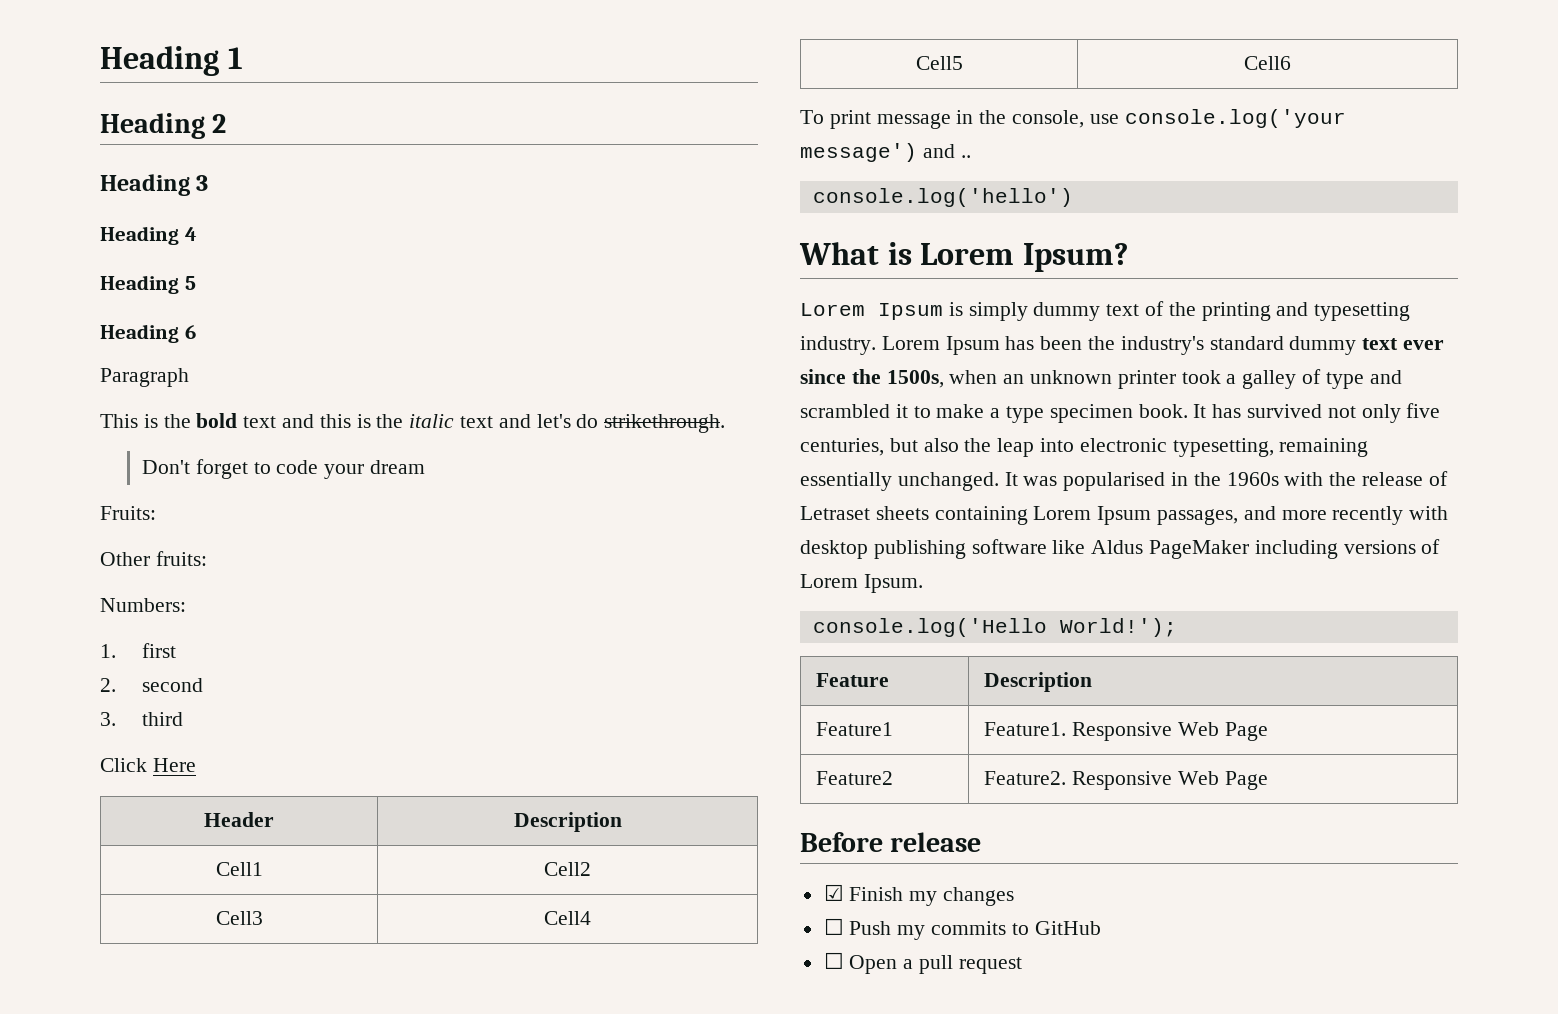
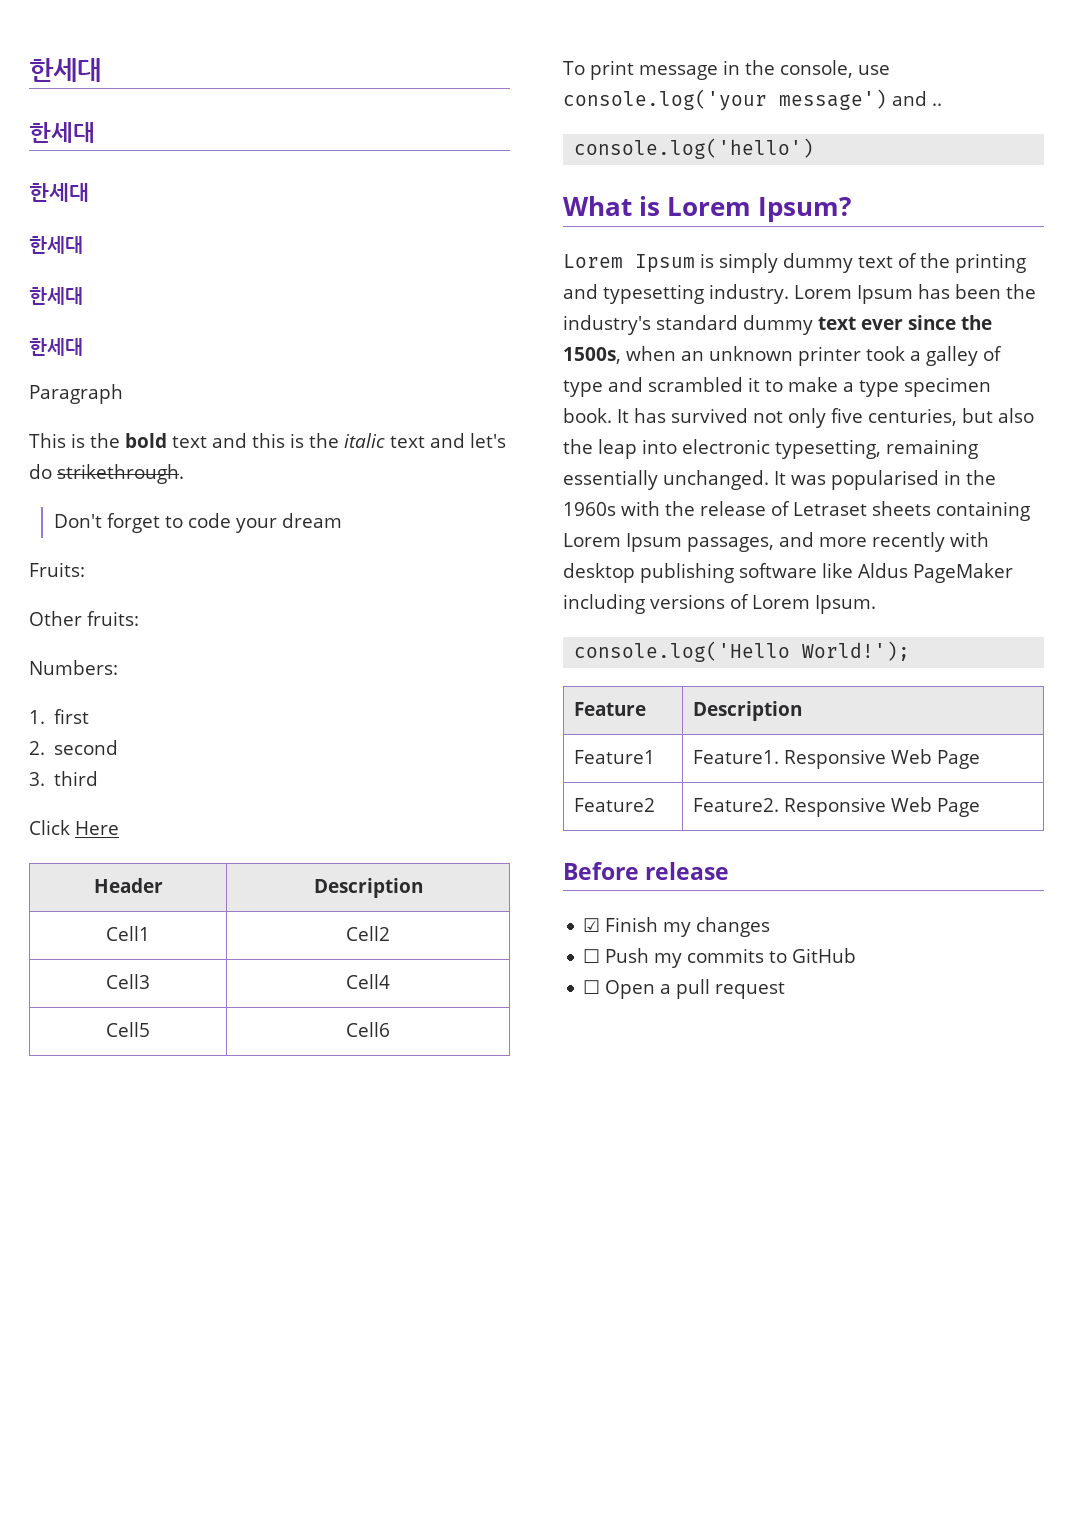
[100,46,243,76] [100,113,227,139] [100,174,209,196] [100,226,197,245] [100,275,196,294] [100,324,196,343] Heading 1 // Heading 2 // Heading 3 // Heading 4 // Heading 5 // Heading 6 -> [29,58,101,82] [29,122,95,143] [29,183,89,202] [29,236,83,254] [29,287,83,305] [29,338,83,356] 한세대 // 한세대 // 한세대 // 한세대 // 한세대 // 한세대

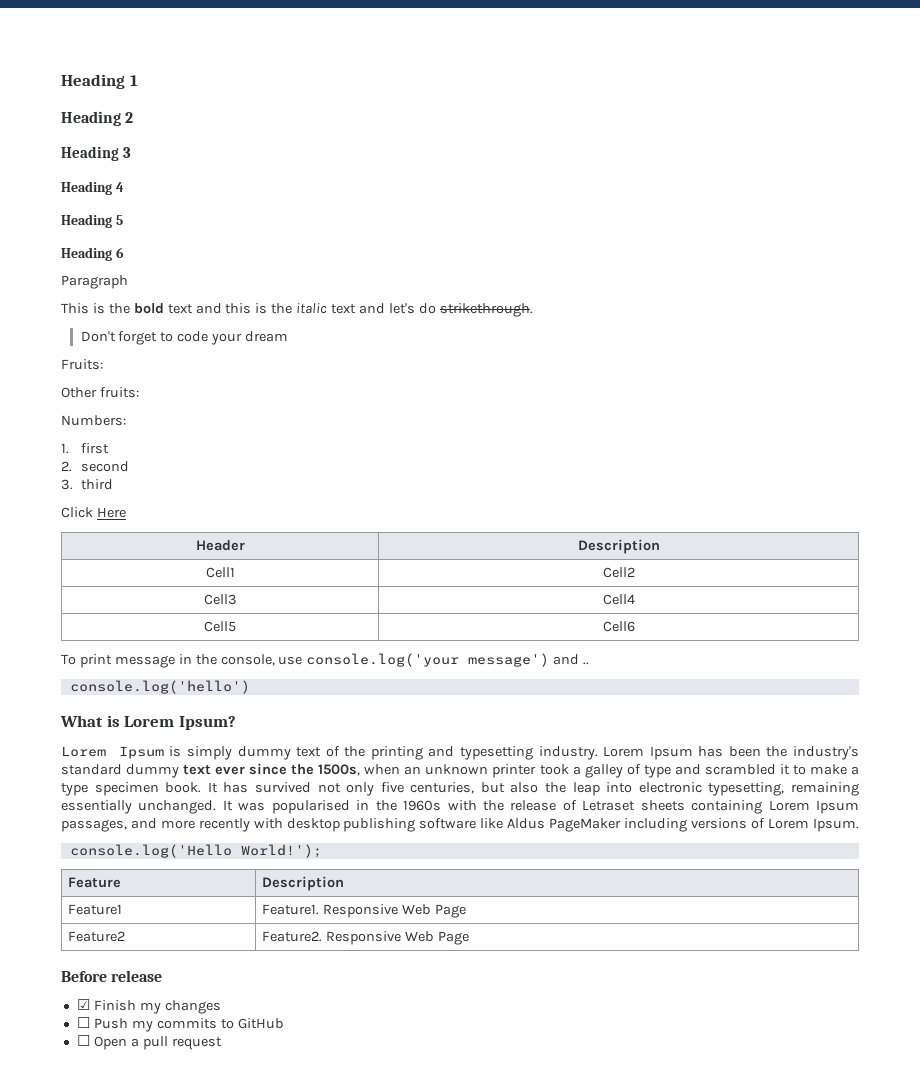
[29,58,101,82] [29,122,95,143] [29,183,89,202] [29,236,83,254] [29,287,83,305] [29,338,83,356] 한세대 // 한세대 // 한세대 // 한세대 // 한세대 // 한세대 -> [61,74,138,89] [61,111,134,126] [61,146,131,161] [61,181,124,195] [61,214,123,228] [61,247,124,261] Heading 1 // Heading 2 // Heading 3 // Heading 4 // Heading 5 // Heading 6

